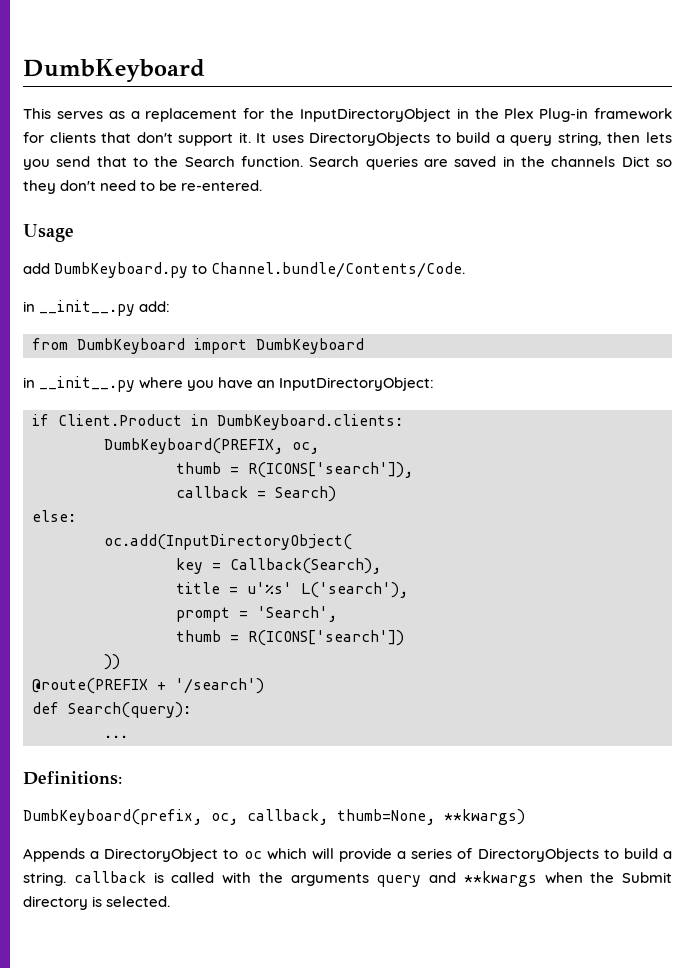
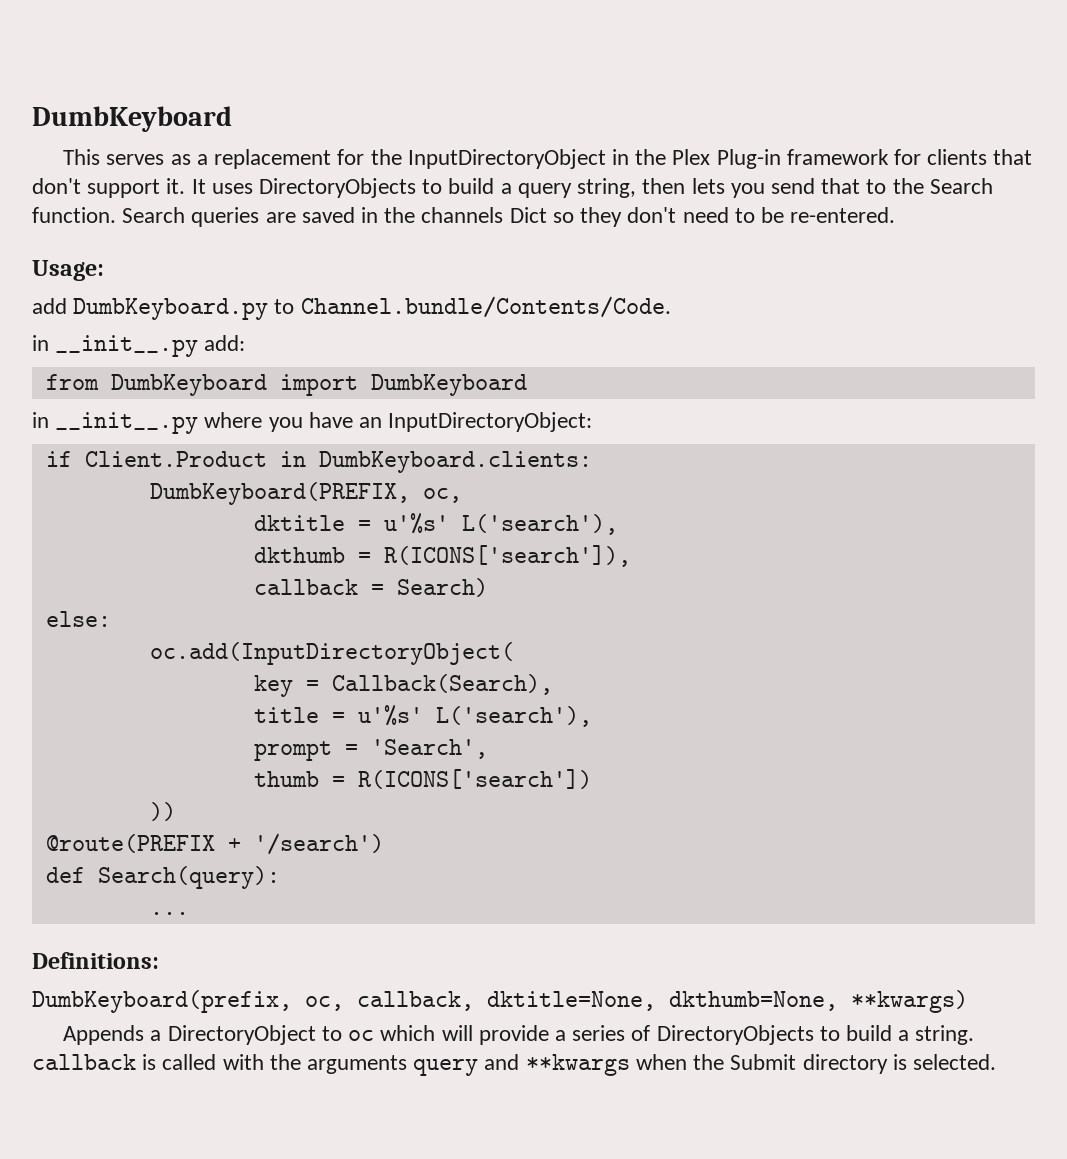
[23,224,74,242] Usage -> [32,260,104,281] Usage:
[176,462,221,474] thumb -> [253,513,618,535] [253,547,345,563] dktitle = u'%s' L('search'), // dkthumb
[337,809,435,825] thumb=None, -> [487,991,838,1011] dktitle=None, dkthumb=None,

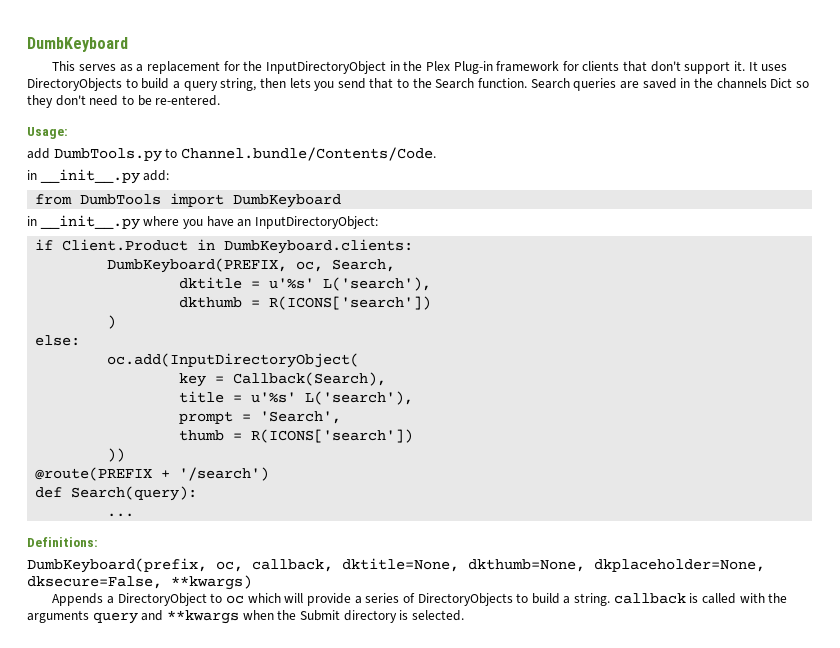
[73,298,269,320] DumbKeyboard.py -> [53,148,162,162] DumbTools.py
[110,374,267,396] DumbKeyboard -> [80,194,162,205] DumbTools
(462, 495) none -> [332,259,396,272] Search,
[383,545,631,567] [253,578,488,597] R(ICONS['search']), // callback = Search) -> [269,296,432,310] [107,315,117,329] R(ICONS['search']) // )
(838, 1001) none -> [594,559,765,572] [27,576,162,589] dkplaceholder=None, dksecure=False,

